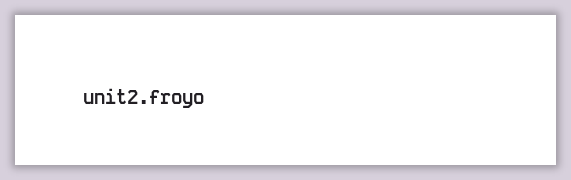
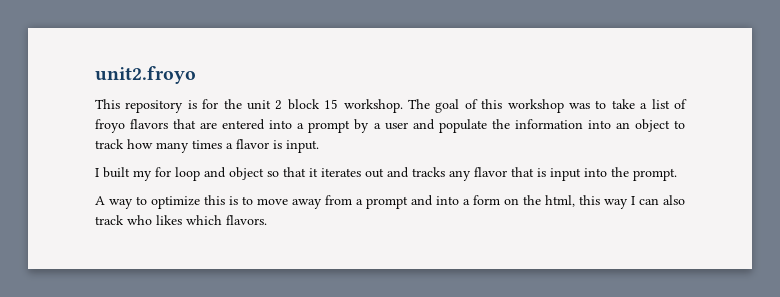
(204, 98) none -> [95,99,687,113] [95,119,685,133] [95,139,319,153] [95,167,677,181] [95,195,685,209] [95,215,267,225] // This repository is for the unit 2 block 15 workshop. The goal of this workshop was to take a list of froyo flavors that are entered into a prompt by a user and populate the information into an object to track how many times a flavor is input. // I built my for loop and object so that it iterates out and tracks any flavor that is input into the prompt. // A way to optimize this is to move away from a prompt and into a form on the html, this way I can also track who likes which flavors.

